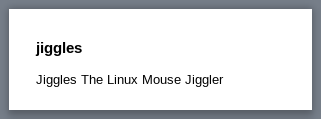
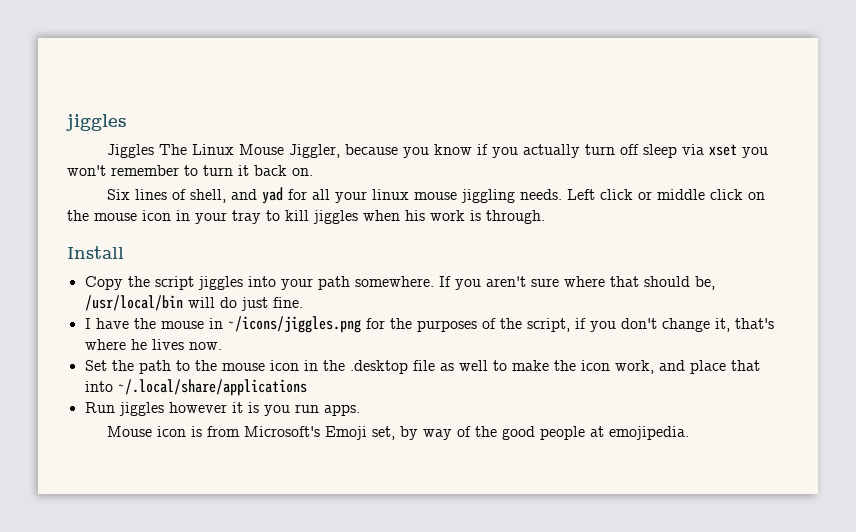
[185,75,224,87] Jiggler -> [288,144,768,158] [67,165,313,176] [106,187,765,204] [67,210,545,224] [67,246,124,259] [84,276,715,290] [84,295,303,311] [84,316,774,333] [84,339,222,350] [84,360,760,374] [84,379,307,396] [84,402,360,416] [106,426,689,440] Jiggler, because you know if you actually turn off sleep via xset you won't remember to turn it back on. // Six lines of shell, and yad for all your linux mouse jiggling needs. Left click or middle click on the mouse icon in your tray to kill jiggles when his work is through. // Install // Copy the script jiggles into your path somewhere. If you aren't sure where that should be, /usr/local/bin will do just fine. // I have the mouse in ~/icons/jiggles.png for the purposes of the script, if you don't change it, that's where he lives now. // Set the path to the mouse icon in the .desktop file as well to make the icon work, and place that into ~/.local/share/applications // Run jiggles however it is you run apps. // Mouse icon is from Microsoft's Emoji set, by way of the good people at emojipedia.

